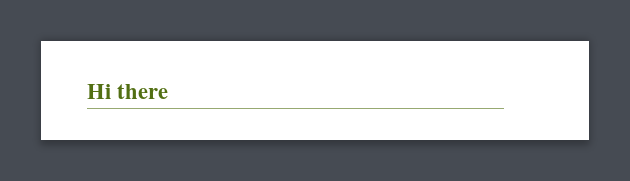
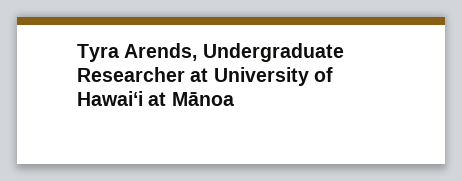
[87,84,169,99] Hi there -> [77,43,344,62] [77,67,333,86] [77,91,234,106] Tyra Arends, Undergraduate Researcher at University of Hawaiʻi at Mānoa

